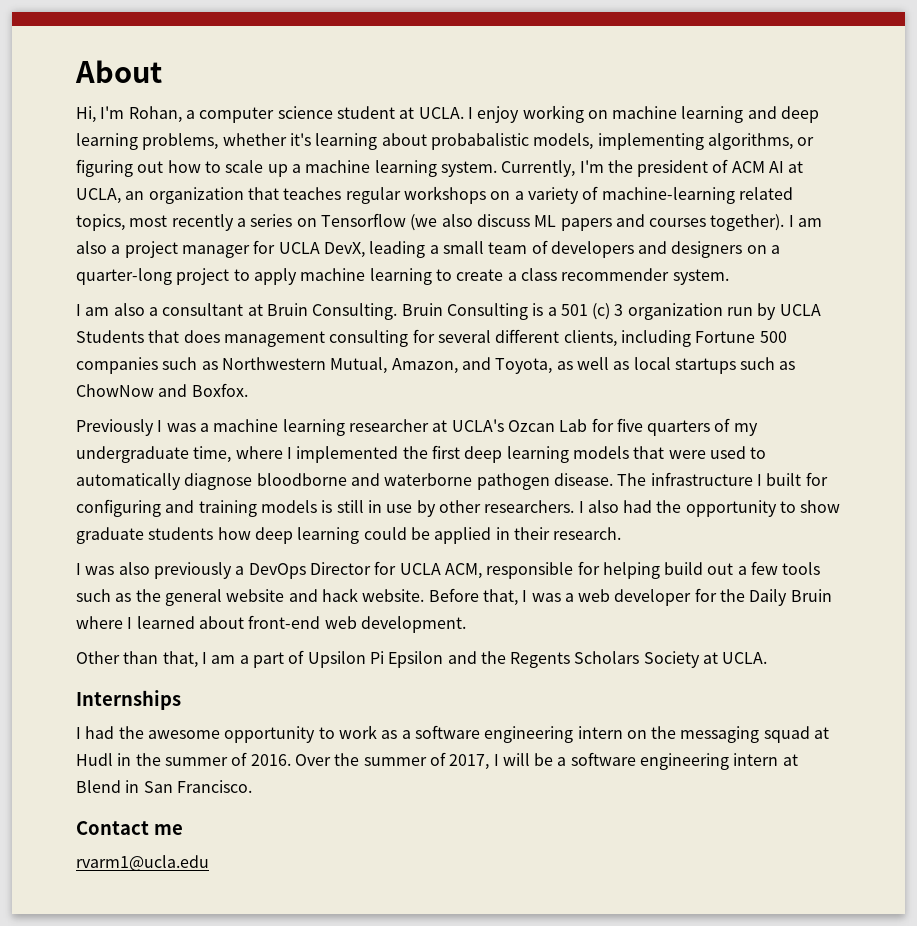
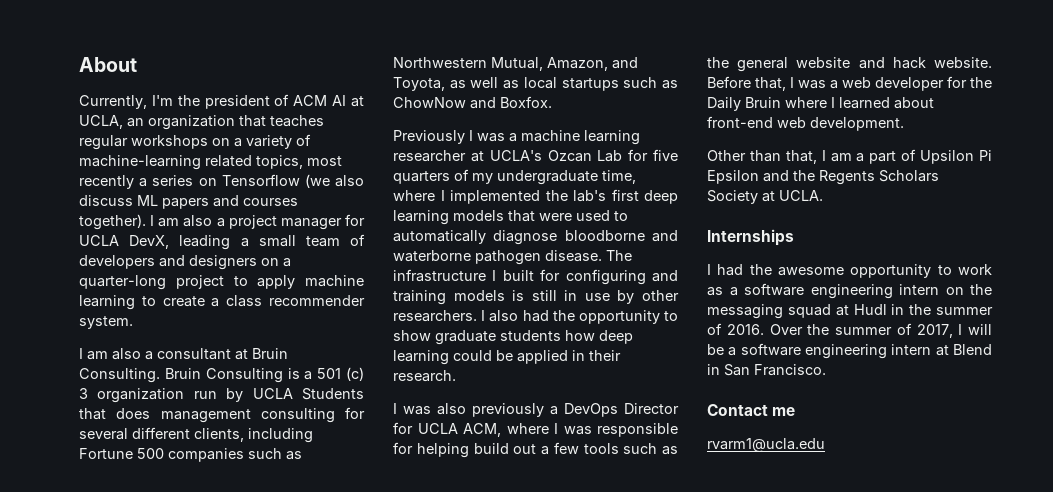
[76,105,820,123] [76,133,815,150] [76,159,497,177] Hi, I'm Rohan, a computer science student at UCLA. I enjoy working on machine learning and deep learning problems, whether it's learning about probabalistic models, implementing algorithms, or figuring out how to scale up a machine learning system. -> (137, 64) none
(428, 452) none -> [573,190,606,202] lab's
(482, 571) none -> [506,423,592,435] where I was

